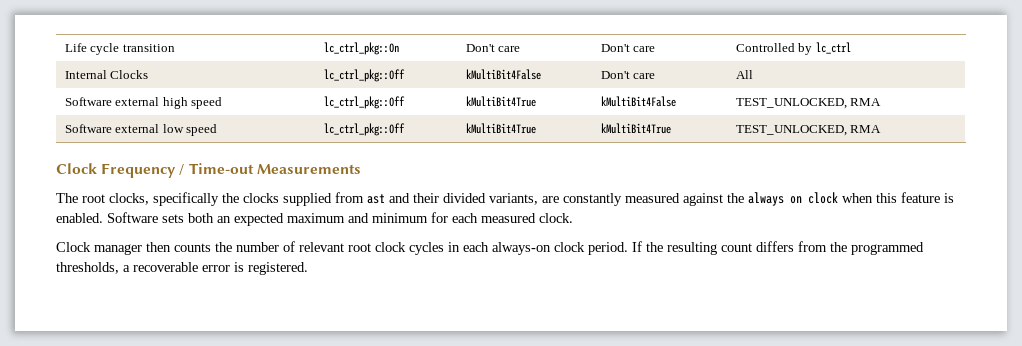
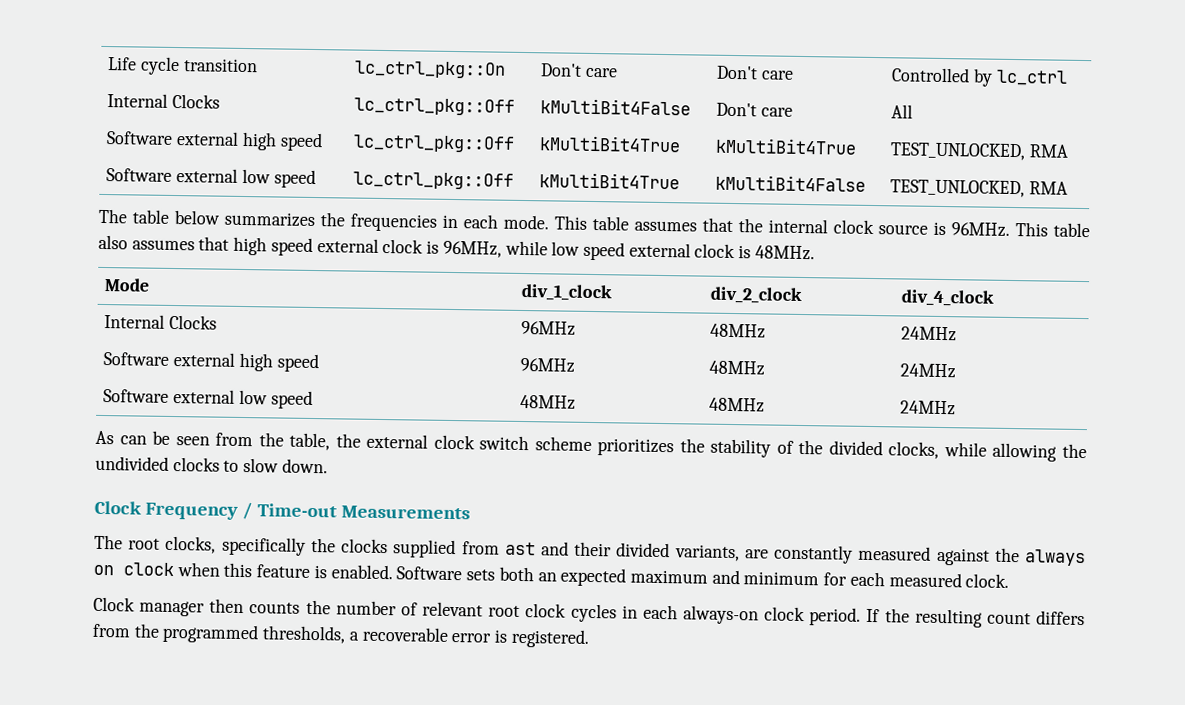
[600,96,676,107] kMultiBit4False -> [715,137,858,155] kMultiBit4True
[600,123,671,134] [735,125,882,136] kMultiBit4True | TEST_UNLOCKED, RMA -> [715,174,867,192] [890,179,1069,198] [98,208,1090,238] [98,234,815,261] [104,278,151,292] [521,283,613,302] [710,286,803,305] [901,289,995,307] [104,314,218,330] [521,320,577,336] [710,323,767,339] [901,326,958,342] [103,352,319,373] [520,357,576,373] [709,360,766,376] [900,363,957,379] [103,389,313,409] [520,394,577,410] [709,397,766,413] [900,400,957,416] [95,430,1087,462] [95,455,328,474] kMultiBit4False | TEST_UNLOCKED, RMA // The table below summarizes the frequencies in each mode. This table assumes that the internal clock source is 96MHz. This table also assumes that high speed external clock is 96MHz, while low speed external clock is 48MHz. // Mode | div_1_clock | div_2_clock | div_4_clock // Internal Clocks | 96MHz | 48MHz | 24MHz // Software external high speed | 96MHz | 48MHz | 24MHz // Software external low speed | 48MHz | 48MHz | 24MHz // As can be seen from the table, the external clock switch scheme prioritizes the stability of the divided clocks, while allowing the undivided clocks to slow down.

